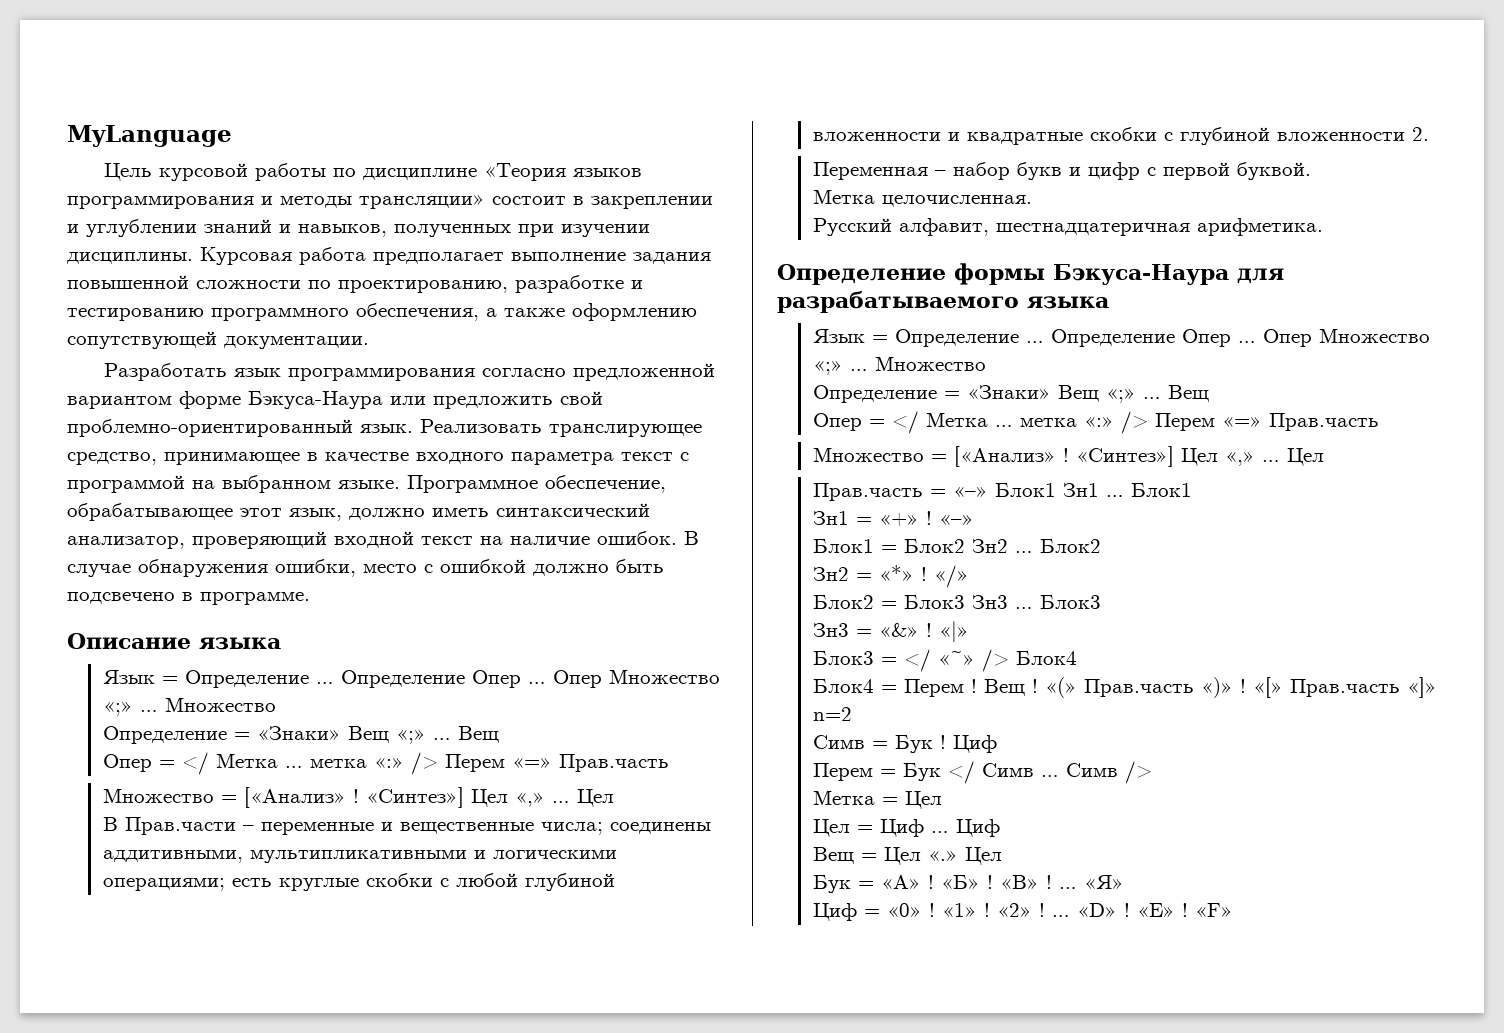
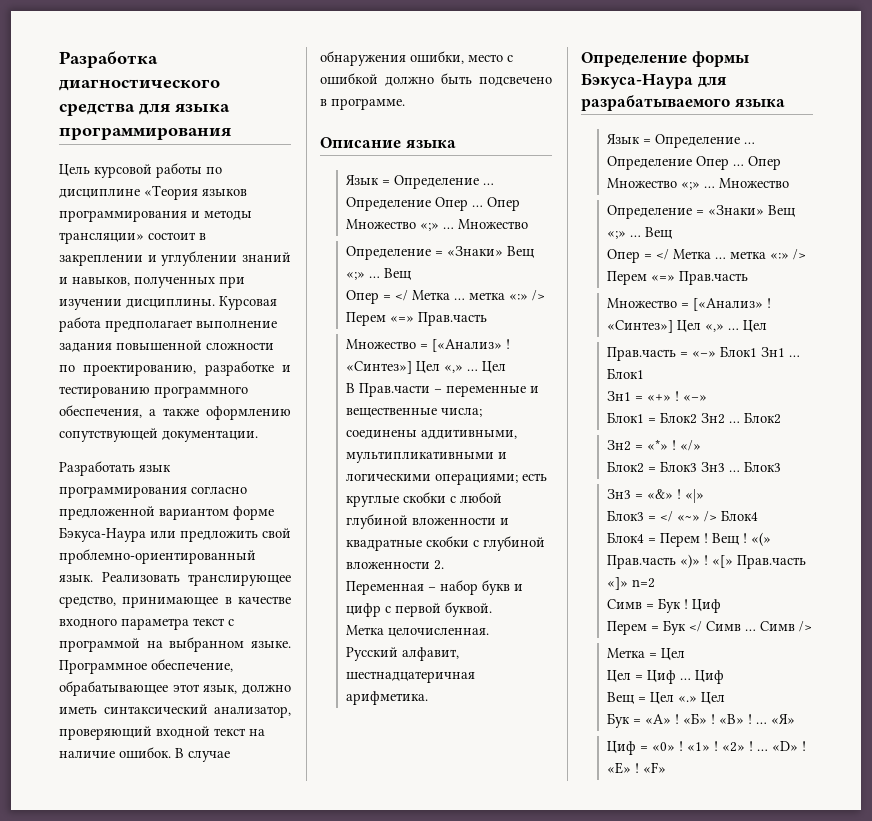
[67,125,232,147] MyLanguage -> [59,51,158,68] [59,79,220,91] [59,103,230,116] [59,127,232,140] Разработка диагностического средства для языка программирования

